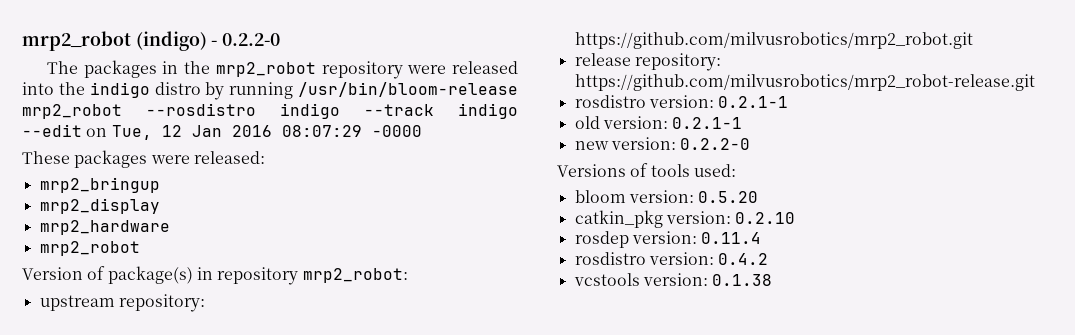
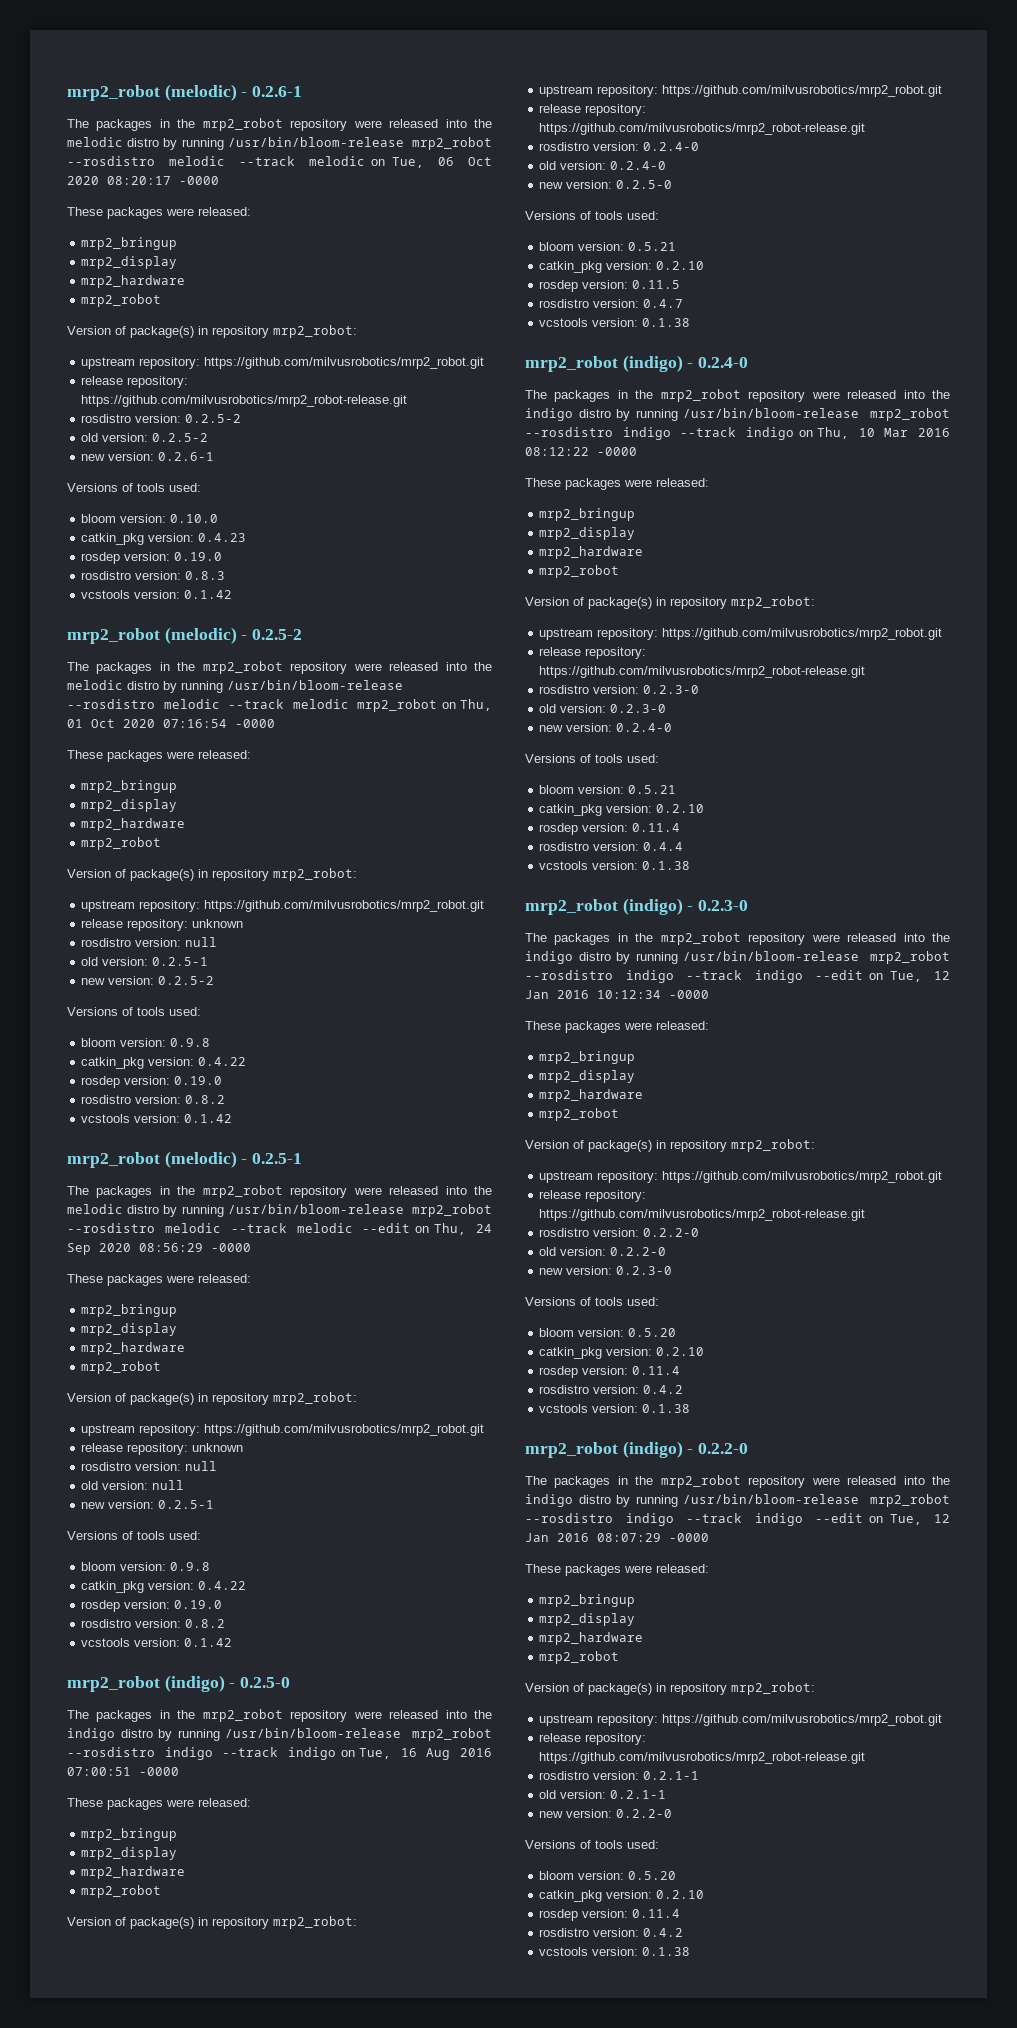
[22,31,131,51] mrp2_robot -> [67,84,303,101] [67,118,493,131] [67,137,492,150] [67,156,492,168] [67,176,219,185] [67,207,251,219] [81,237,178,250] [81,256,178,269] [81,275,186,288] [81,294,162,307] [67,325,357,338] [81,357,485,369] [81,376,189,388] [81,395,408,407] [81,414,242,423] [81,433,209,442] [81,452,215,461] [67,483,201,492] [81,514,219,523] [81,533,247,545] [81,552,223,564] [81,571,226,580] [81,590,233,599] [67,627,303,644] [67,661,493,674] [67,680,403,693] [67,699,492,712] [67,719,275,728] [67,750,251,762] [81,780,178,793] [81,799,178,812] [81,818,186,831] [81,837,162,850] [67,868,357,881] [81,900,485,912] [81,919,244,931] [81,937,218,947] [81,957,209,966] [81,976,215,985] [67,1007,201,1016] [81,1038,211,1047] [81,1057,247,1069] [81,1076,223,1088] [81,1095,226,1104] [81,1114,233,1123] [67,1151,303,1168] [67,1185,493,1198] [67,1204,492,1217] [67,1223,492,1235] [67,1243,251,1255] [67,1274,251,1286] [81,1304,178,1317] [81,1323,178,1336] [81,1342,186,1355] [81,1361,162,1374] [67,1392,357,1405] [81,1424,485,1436] [81,1443,244,1455] [81,1461,218,1471] [81,1480,185,1490] [81,1500,215,1509] [67,1531,201,1540] [81,1562,211,1571] [81,1581,247,1593] [81,1600,223,1612] [81,1619,226,1628] [81,1638,233,1647] [67,1675,291,1692] [67,1709,493,1722] [67,1728,492,1741] [67,1747,492,1760] [67,1767,179,1776] [67,1798,251,1810] [81,1828,178,1841] [81,1847,178,1860] [81,1866,186,1879] [81,1885,162,1898] [67,1916,357,1929] [539,85,943,97] [539,104,647,116] [539,123,866,135] [539,142,700,151] [539,161,667,170] [539,180,673,189] [525,211,659,220] [539,242,677,251] [539,261,705,273] [539,280,681,292] [539,299,684,308] [539,318,691,327] [525,355,749,372] [525,389,950,402] [525,408,950,421] [525,427,950,440] [525,447,637,456] [525,478,709,490] [539,508,636,521] [539,527,636,540] [539,546,644,559] [539,565,620,578] [525,596,815,609] [539,628,943,640] [539,647,647,659] [539,666,866,678] [539,685,700,694] [539,704,667,713] [539,723,673,732] [525,754,659,763] [539,785,677,794] [539,804,705,816] [539,823,681,835] [539,842,684,851] [539,861,691,870] [525,898,749,915] [525,932,950,945] [525,951,950,964] [525,970,950,983] [525,990,709,999] [525,1021,709,1033] [539,1051,636,1064] [539,1070,636,1083] [539,1089,644,1102] [539,1108,620,1121] [525,1139,815,1152] [539,1171,943,1183] [539,1190,647,1202] [539,1209,866,1221] [539,1228,700,1237] [539,1247,667,1256] [539,1266,673,1275] [525,1297,659,1306] [539,1328,677,1337] [539,1347,705,1359] [539,1366,681,1378] [539,1385,684,1394] [539,1404,691,1413] [525,1442,618,1458] mrp2_robot (melodic) - 0.2.6-1 // The packages in the mrp2_robot repository were released into the melodic distro by running /usr/bin/bloom-release mrp2_robot --rosdistro melodic --track melodic on Tue, 06 Oct 2020 08:20:17 -0000 // These packages were released: // mrp2_bringup // mrp2_display // mrp2_hardware // mrp2_robot // Version of package(s) in repository mrp2_robot: // upstream repository: https://github.com/milvusrobotics/mrp2_robot.git // release repository: https://github.com/milvusrobotics/mrp2_robot-release.git // rosdistro version: 0.2.5-2 // old version: 0.2.5-2 // new version: 0.2.6-1 // Versions of tools used: // bloom version: 0.10.0 // catkin_pkg version: 0.4.23 // rosdep version: 0.19.0 // rosdistro version: 0.8.3 // vcstools version: 0.1.42 // mrp2_robot (melodic) - 0.2.5-2 // The packages in the mrp2_robot repository were released into the melodic distro by running /usr/bin/bloom-release --rosdistro melodic --track melodic mrp2_robot on Thu, 01 Oct 2020 07:16:54 -0000 // These packages were released: // mrp2_bringup // mrp2_display // mrp2_hardware // mrp2_robot // Version of package(s) in repository mrp2_robot: // upstream repository: https://github.com/milvusrobotics/mrp2_robot.git // release repository: unknown // rosdistro version: null // old version: 0.2.5-1 // new version: 0.2.5-2 // Versions of tools used: // bloom version: 0.9.8 // catkin_pkg version: 0.4.22 // rosdep version: 0.19.0 // rosdistro version: 0.8.2 // vcstools version: 0.1.42 // mrp2_robot (melodic) - 0.2.5-1 // The packages in the mrp2_robot repository were released into the melodic distro by running /usr/bin/bloom-release mrp2_robot --rosdistro melodic --track melodic --edit on Thu, 24 Sep 2020 08:56:29 -0000 // These packages were released: // mrp2_bringup // mrp2_display // mrp2_hardware // mrp2_robot // Version of package(s) in repository mrp2_robot: // upstream repository: https://github.com/milvusrobotics/mrp2_robot.git // release repository: unknown // rosdistro version: null // old version: null // new version: 0.2.5-1 // Versions of tools used: // bloom version: 0.9.8 // catkin_pkg version: 0.4.22 // rosdep version: 0.19.0 // rosdistro version: 0.8.2 // vcstools version: 0.1.42 // mrp2_robot (indigo) - 0.2.5-0 // The packages in the mrp2_robot repository were released into the indigo distro by running /usr/bin/bloom-release mrp2_robot --rosdistro indigo --track indigo on Tue, 16 Aug 2016 07:00:51 -0000 // These packages were released: // mrp2_bringup // mrp2_display // mrp2_hardware // mrp2_robot // Version of package(s) in repository mrp2_robot: // upstream repository: https://github.com/milvusrobotics/mrp2_robot.git // release repository: https://github.com/milvusrobotics/mrp2_robot-release.git // rosdistro version: 0.2.4-0 // old version: 0.2.4-0 // new version: 0.2.5-0 // Versions of tools used: // bloom version: 0.5.21 // catkin_pkg version: 0.2.10 // rosdep version: 0.11.5 // rosdistro version: 0.4.7 // vcstools version: 0.1.38 // mrp2_robot (indigo) - 0.2.4-0 // The packages in the mrp2_robot repository were released into the indigo distro by running /usr/bin/bloom-release mrp2_robot --rosdistro indigo --track indigo on Thu, 10 Mar 2016 08:12:22 -0000 // These packages were released: // mrp2_bringup // mrp2_display // mrp2_hardware // mrp2_robot // Version of package(s) in repository mrp2_robot: // upstream repository: https://github.com/milvusrobotics/mrp2_robot.git // release repository: https://github.com/milvusrobotics/mrp2_robot-release.git // rosdistro version: 0.2.3-0 // old version: 0.2.3-0 // new version: 0.2.4-0 // Versions of tools used: // bloom version: 0.5.21 // catkin_pkg version: 0.2.10 // rosdep version: 0.11.4 // rosdistro version: 0.4.4 // vcstools version: 0.1.38 // mrp2_robot (indigo) - 0.2.3-0 // The packages in the mrp2_robot repository were released into the indigo distro by running /usr/bin/bloom-release mrp2_robot --rosdistro indigo --track indigo --edit on Tue, 12 Jan 2016 10:12:34 -0000 // These packages were released: // mrp2_bringup // mrp2_display // mrp2_hardware // mrp2_robot // Version of package(s) in repository mrp2_robot: // upstream repository: https://github.com/milvusrobotics/mrp2_robot.git // release repository: https://github.com/milvusrobotics/mrp2_robot-release.git // rosdistro version: 0.2.2-0 // old version: 0.2.2-0 // new version: 0.2.3-0 // Versions of tools used: // bloom version: 0.5.20 // catkin_pkg version: 0.2.10 // rosdep version: 0.11.4 // rosdistro version: 0.4.2 // vcstools version: 0.1.38 // mrp2_robot

